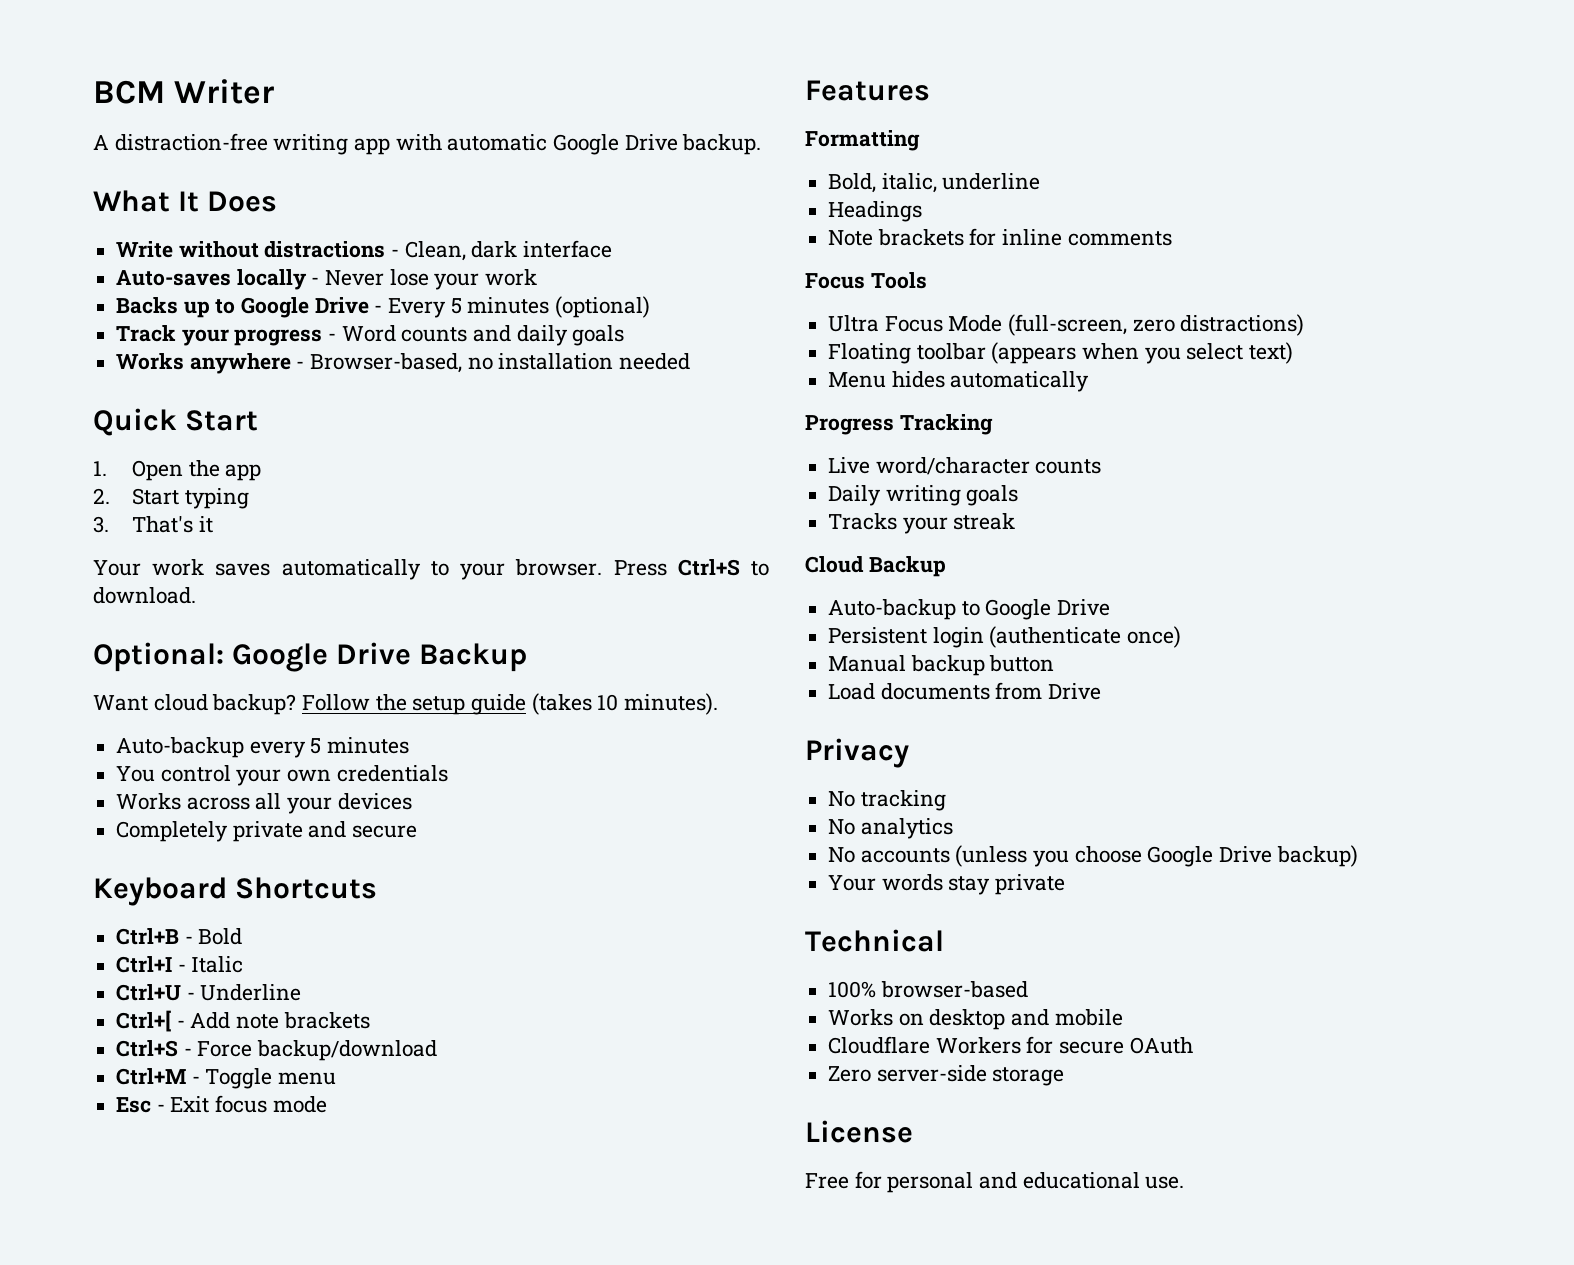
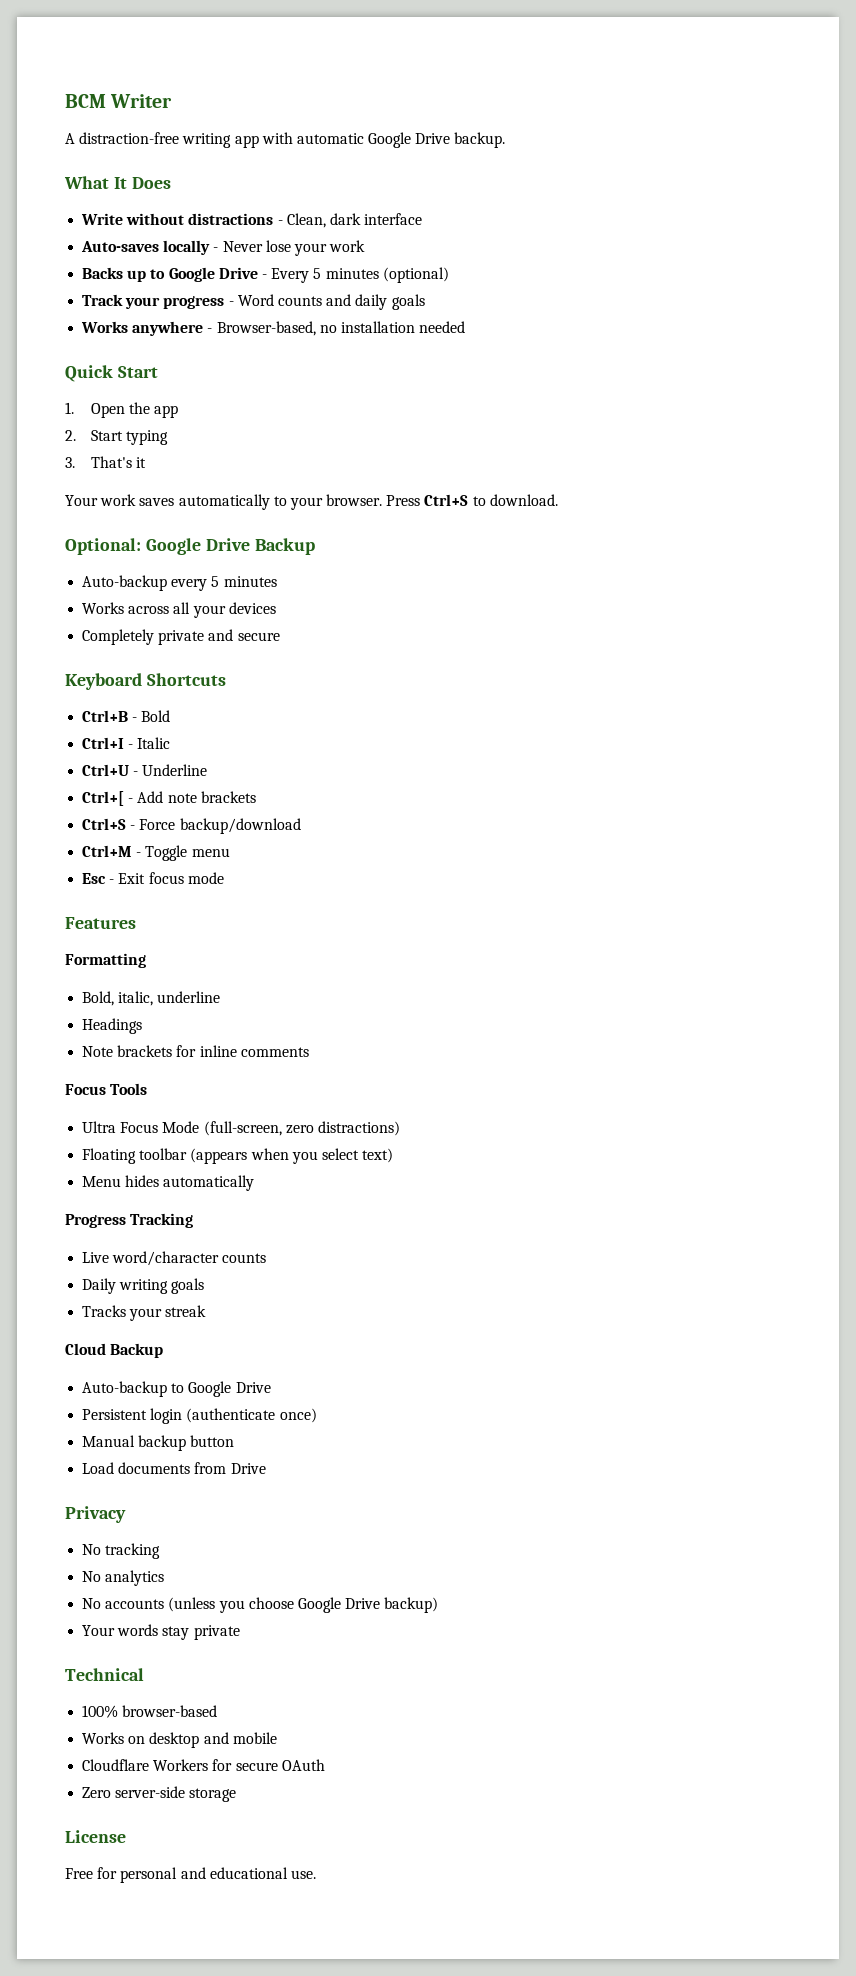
[93,693,719,715] // Want cloud backup? Follow the setup guide (takes 10 minutes). -> (315, 546) none
[116,765,448,786] // You control your own credentials -> (277, 581) none

